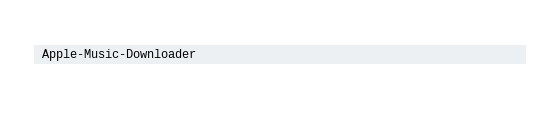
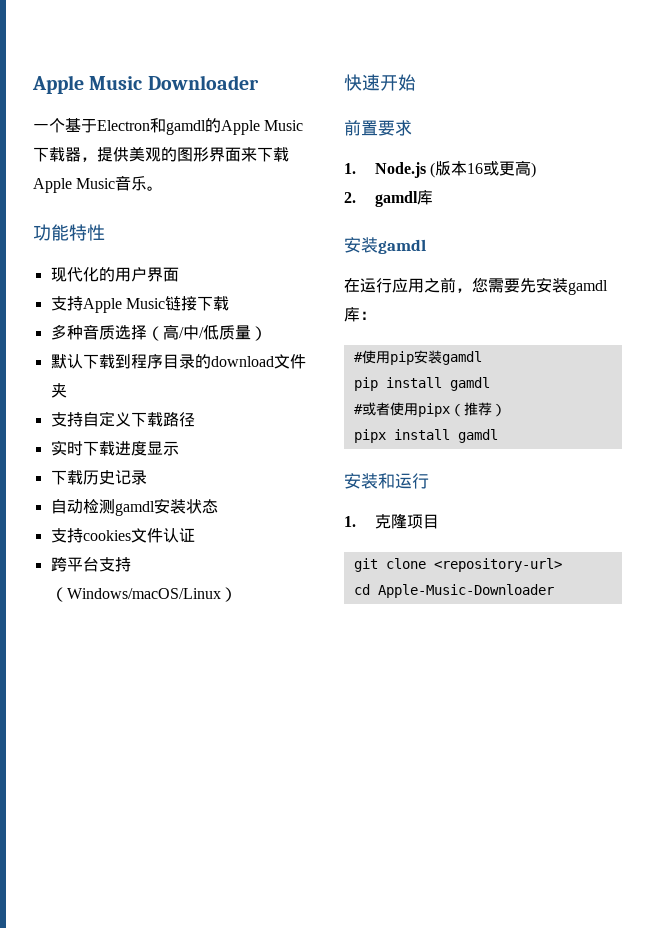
(41, 55) none -> [32,75,259,94] [33,118,304,135] [33,147,289,162] [33,175,164,193] [33,224,105,241] [50,267,179,282] [50,296,229,313] [50,324,267,341] [50,354,306,369] [50,383,67,398] [50,411,195,427] [50,440,179,456] [50,470,147,485] [50,498,218,516] [50,528,195,543] [50,557,131,572] [50,587,237,602] [344,74,416,91] [344,120,412,136] [344,160,536,178] [344,190,433,207] [344,237,426,254] [344,277,608,295] [344,307,376,322] [353,350,482,365] [353,377,490,391] [353,402,506,417] [353,429,498,443] [344,473,429,489] [344,514,439,529] [353,558,562,572] [353,584,370,595] Apple Music Downloader // 一个基于Electron和gamdl的Apple Music下载器，提供美观的图形界面来下载Apple Music音乐。 // 功能特性 // 现代化的用户界面 // 支持Apple Music链接下载 // 多种音质选择（高/中/低质量） // 默认下载到程序目录的download文件夹 // 支持自定义下载路径 // 实时下载进度显示 // 下载历史记录 // 自动检测gamdl安装状态 // 支持cookies文件认证 // 跨平台支持（Windows/macOS/Linux） // 快速开始 // 前置要求 // 1. Node.js (版本16或更高) // 2. gamdl库 // 安装gamdl // 在运行应用之前，您需要先安装gamdl库： // #使用pip安装gamdl // pip install gamdl // #或者使用pipx（推荐） // pipx install gamdl // 安装和运行 // 1.克隆项目 // git clone <repository-url> // cd

